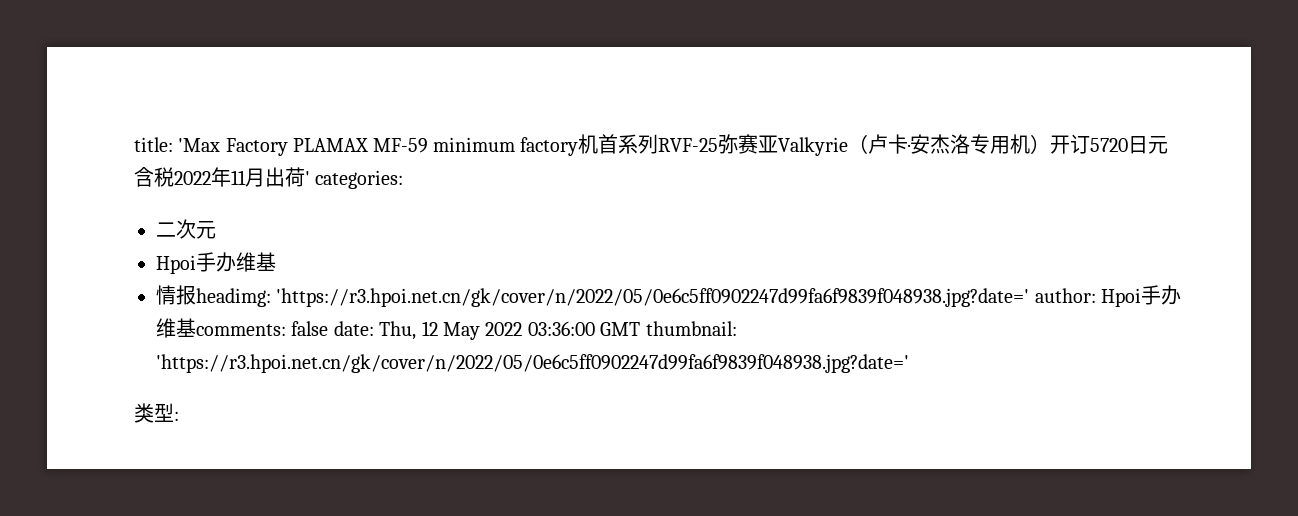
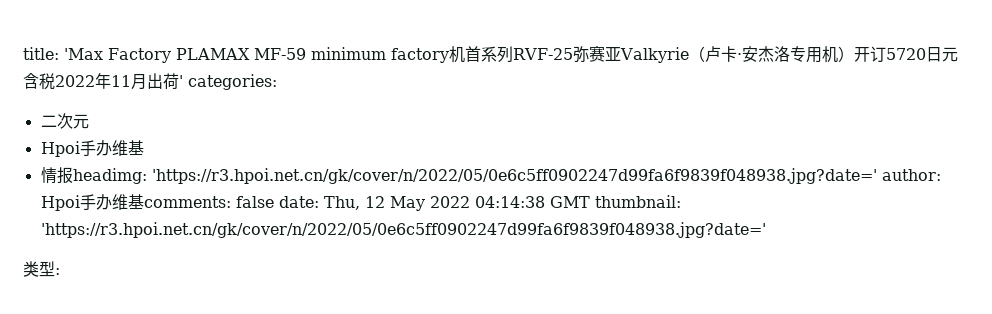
[527,321,595,336] 03:36:00 -> [474,196,545,208] 04:14:38

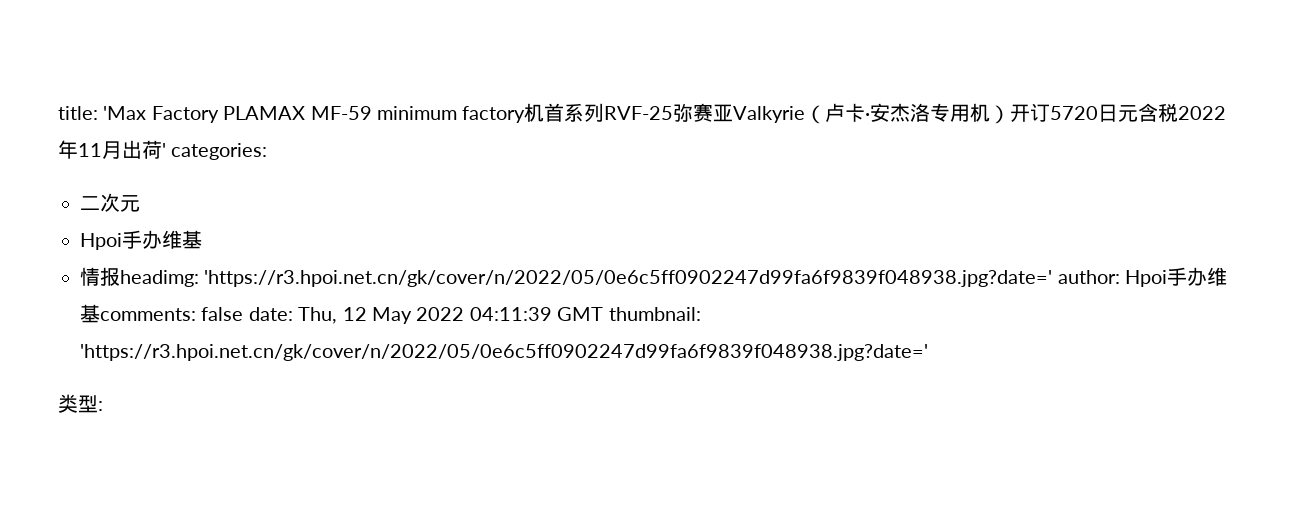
[474,196,545,208] 04:14:38 -> [469,307,552,321] 04:11:39

